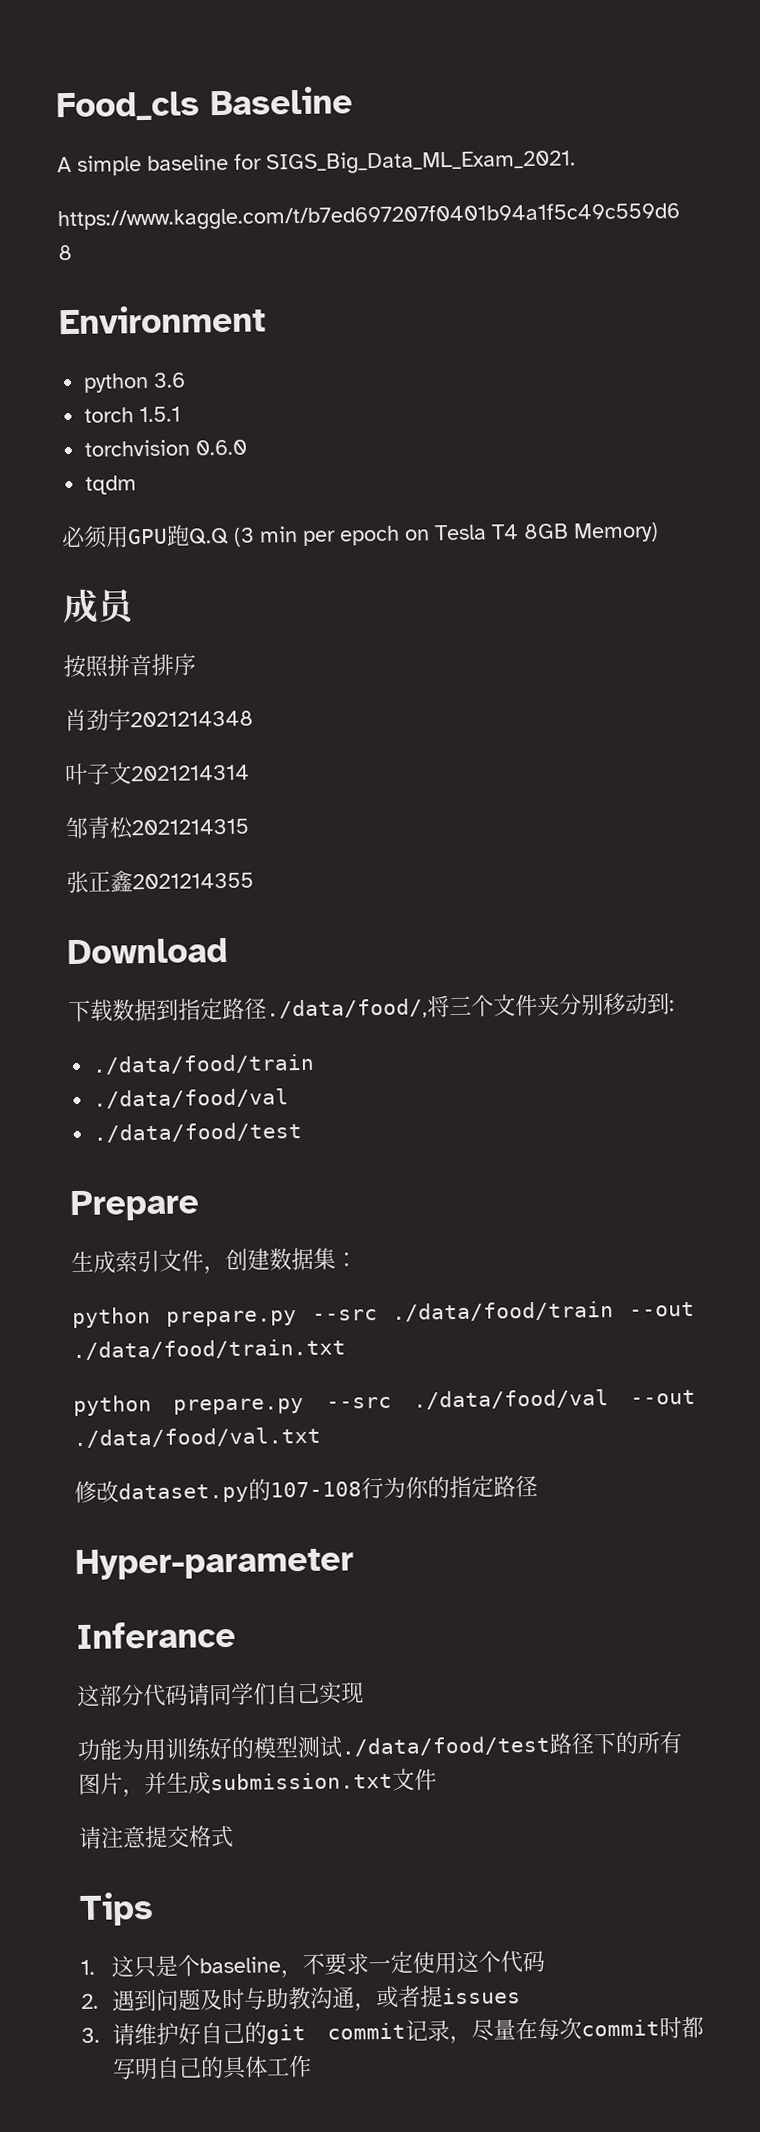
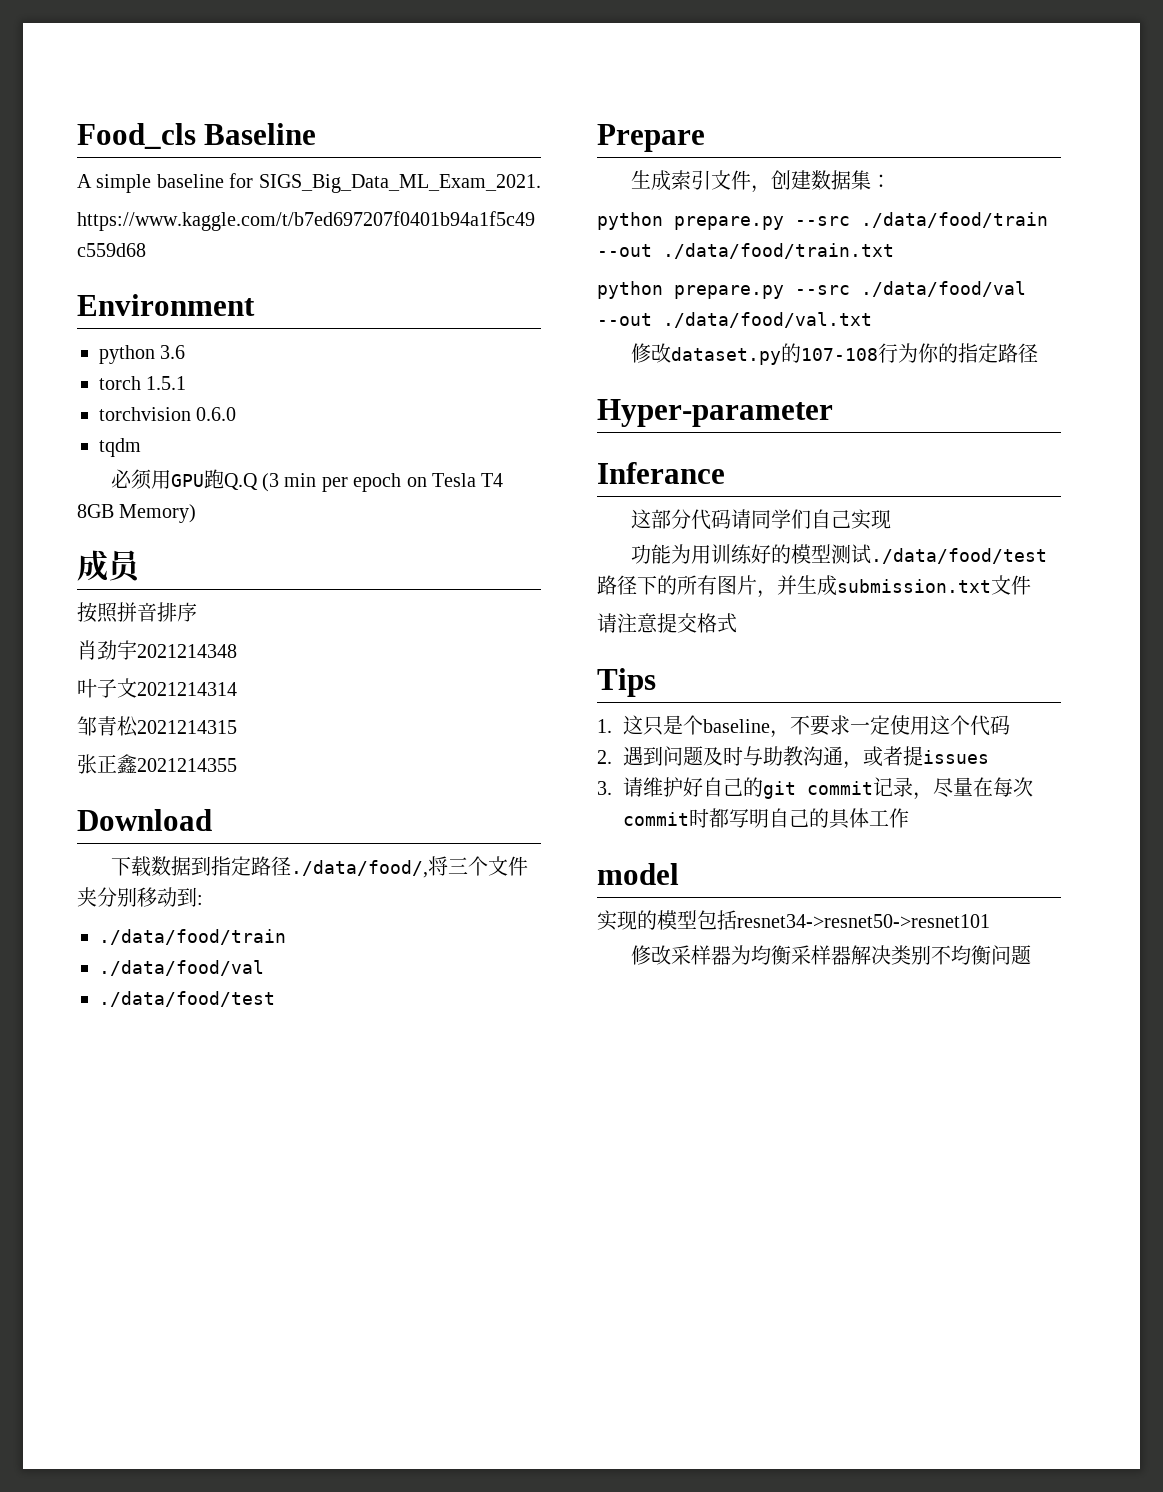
(312, 2066) none -> [597,863,679,885] [597,910,990,931] [630,945,1031,965] // model // 实现的模型包括resnet34->resnet50->resnet101 // 修改采样器为均衡采样器解决类别不均衡问题

